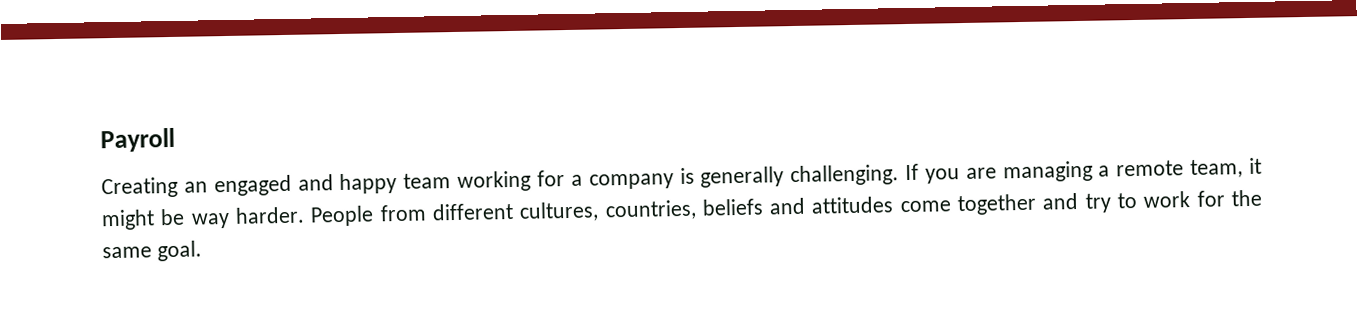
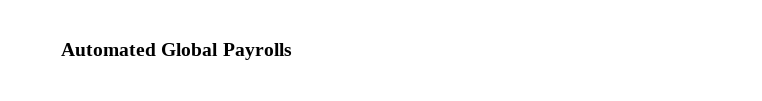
[100,127,175,153] [101,157,1262,199] [101,189,1262,231] [102,240,202,262] Payroll // Creating an engaged and happy team working for a company is generally challenging. If you are managing a remote team, it might be way harder. People from different cultures, countries, beliefs and attitudes come together and try to work for the same goal. -> [61,43,292,60] Automated Global Payrolls

